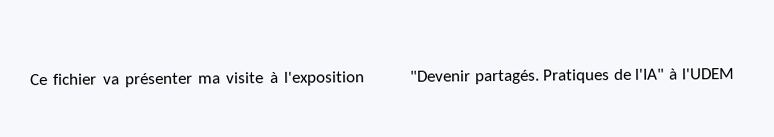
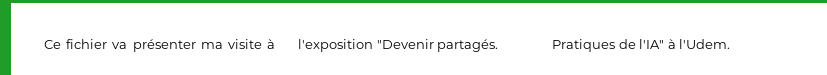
[681,67,735,80] l'UDEM -> [679,39,731,49] l'Udem.

